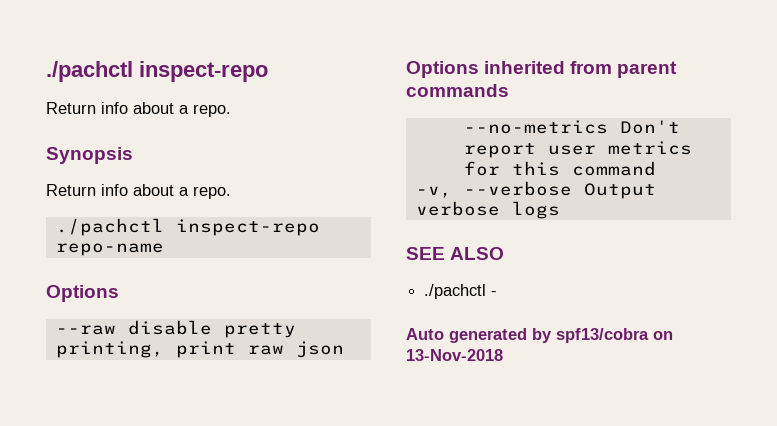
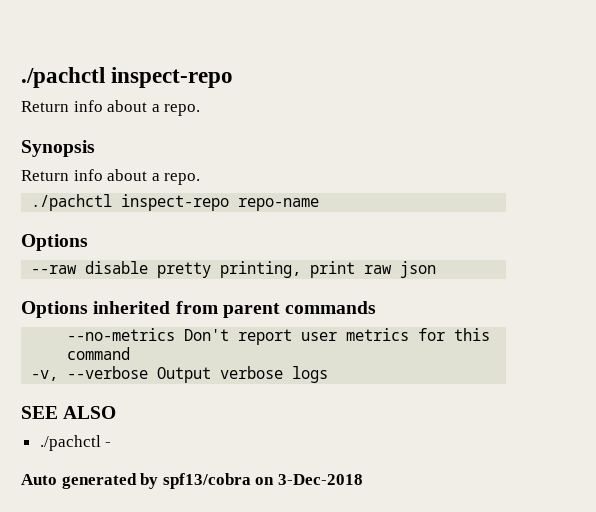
[406,349,503,361] 13-Nov-2018 -> [277,474,363,485] 3-Dec-2018

